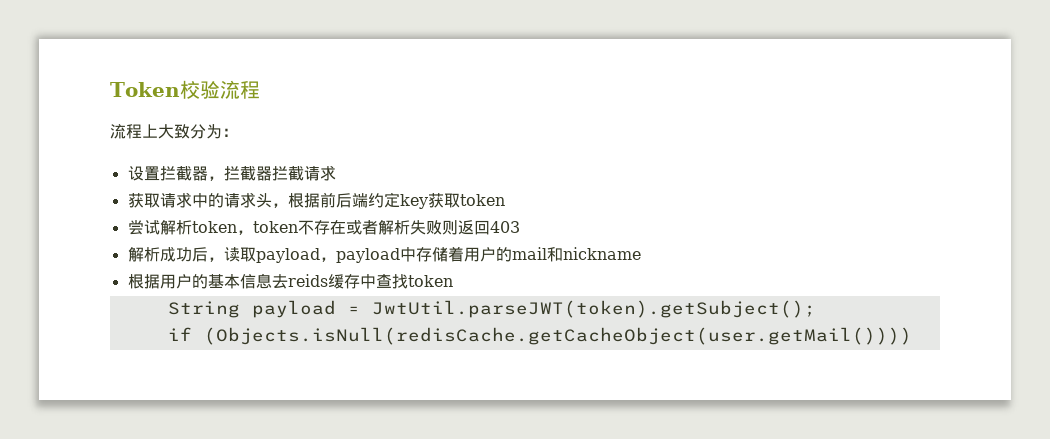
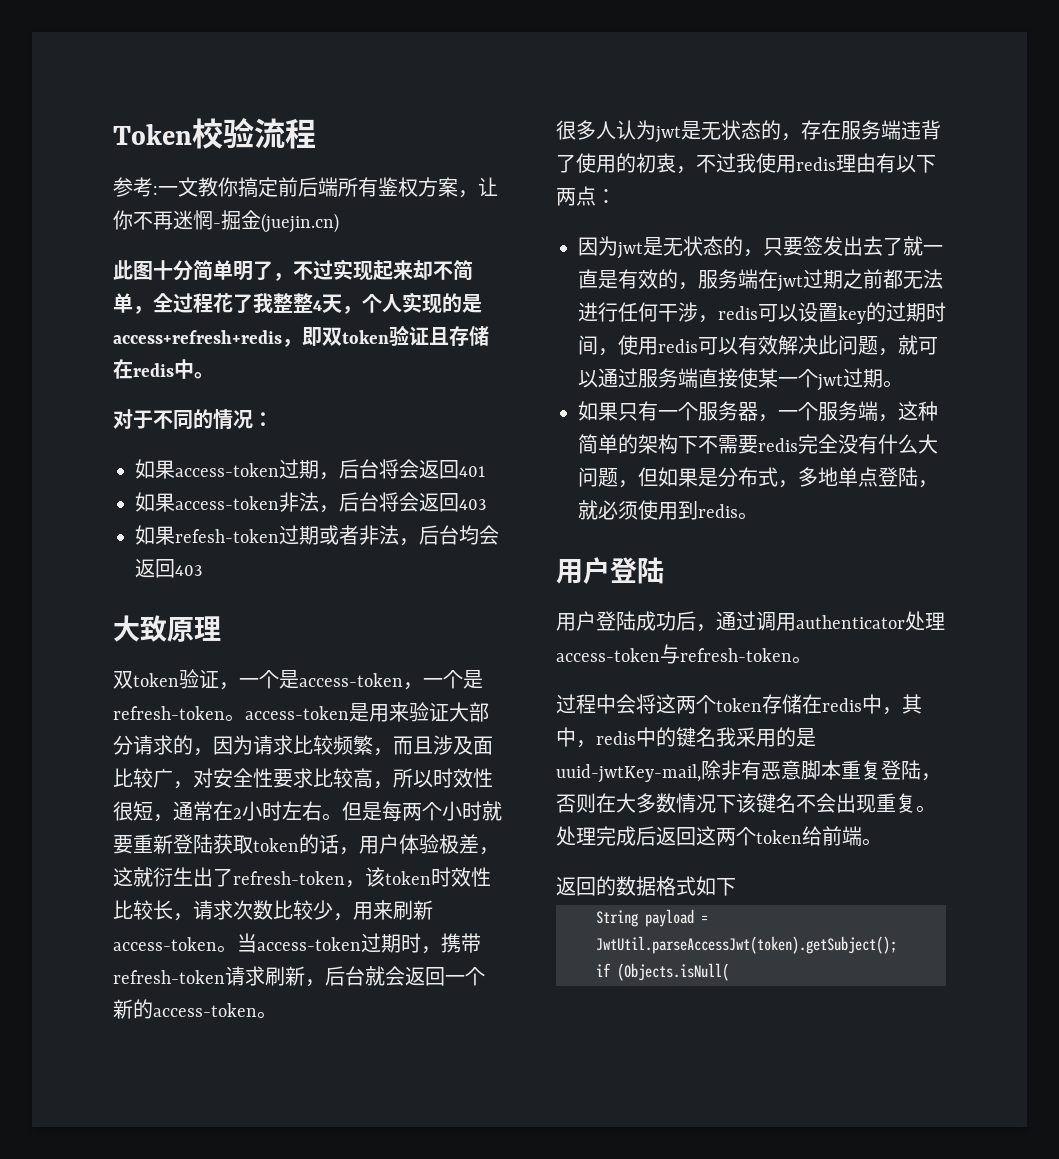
[110,124,238,139] [127,165,336,181] [127,192,505,209] [127,220,520,235] [127,246,641,263] [127,273,453,289] 流程上大致分为： // 设置拦截器，拦截器拦截请求 // 获取请求中的请求头，根据前后端约定key获取token // 尝试解析token，token不存在或者解析失败则返回403 // 解析成功后，读取payload，payload中存储着用户的mail和nickname // 根据用户的基本信息去reids缓存中查找token -> [113,177,498,198] [113,210,339,233] [113,259,473,281] [113,292,482,314] [113,325,489,347] [113,359,214,379] [113,409,273,430] [135,459,485,480] [135,492,486,513] [135,525,499,546] [135,559,202,578] [113,615,221,642] [113,669,483,690] [113,702,489,722] [113,735,493,756] [113,768,493,789] [113,801,502,822] [113,834,499,855] [113,867,491,888] [113,900,433,921] [113,933,481,954] [113,966,485,987] [113,999,277,1019] [556,120,941,143] [556,153,936,174] [556,186,616,206] [578,236,943,259] [578,269,943,292] [578,302,946,324] [578,335,938,356] [578,368,903,391] [578,401,938,422] [578,434,938,454] [578,467,938,488] [578,500,758,520] [556,557,664,584] [556,611,945,632] [556,644,812,664] [556,694,922,715] [556,727,816,748] [556,760,941,783] [556,793,936,813] [556,826,882,846] [556,876,736,896] 参考:一文教你搞定前后端所有鉴权方案，让你不再迷惘-掘金(juejin.cn) // 此图十分简单明了，不过实现起来却不简单，全过程花了我整整4天，个人实现的是access+refresh+redis，即双token验证且存储在redis中。 // 对于不同的情况： // 如果access-token过期，后台将会返回401 // 如果access-token非法，后台将会返回403 // 如果refesh-token过期或者非法，后台均会返回403 // 大致原理 // 双token验证，一个是access-token，一个是refresh-token。access-token是用来验证大部分请求的，因为请求比较频繁，而且涉及面比较广，对安全性要求比较高，所以时效性很短，通常在2小时左右。但是每两个小时就要重新登陆获取token的话，用户体验极差，这就衍生出了refresh-token，该token时效性比较长，请求次数比较少，用来刷新access-token。当access-token过期时，携带refresh-token请求刷新，后台就会返回一个新的access-token。 // 很多人认为jwt是无状态的，存在服务端违背了使用的初衷，不过我使用redis理由有以下两点： // 因为jwt是无状态的，只要签发出去了就一直是有效的，服务端在jwt过期之前都无法进行任何干涉，redis可以设置key的过期时间，使用redis可以有效解决此问题，就可以通过服务端直接使某一个jwt过期。 // 如果只有一个服务器，一个服务端，这种简单的架构下不需要redis完全没有什么大问题，但如果是分布式，多地单点登陆，就必须使用到redis。 // 用户登陆 // 用户登陆成功后，通过调用authenticator处理access-token与refresh-token。 // 过程中会将这两个token存储在redis中，其中，redis中的键名我采用的是uuid-jwtKey-mail,除非有恶意脚本重复登陆，否则在大多数情况下该键名不会出现重复。处理完成后返回这两个token给前端。 // 返回的数据格式如下
[371,300,816,318] JwtUtil.parseJWT(token).getSubject(); -> [596,936,897,954] JwtUtil.parseAccessJwt(token).getSubject();
[203,327,912,345] (Objects.isNull(redisCache.getCacheObject(user.getMail()))) -> [617,963,729,981] (Objects.isNull(

